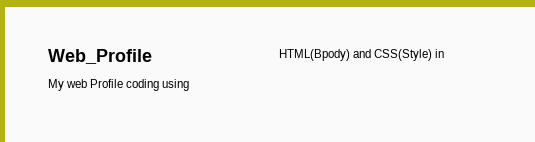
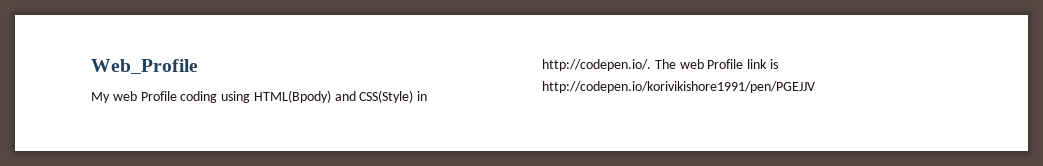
(445, 53) none -> [542,59,778,71] [542,81,815,93] http://codepen.io/. The web Profile link is http://codepen.io/korivikishore1991/pen/PGEJJV

